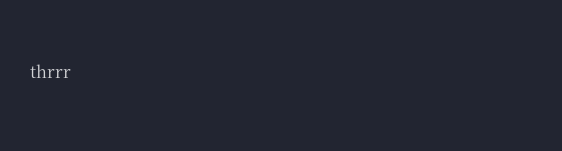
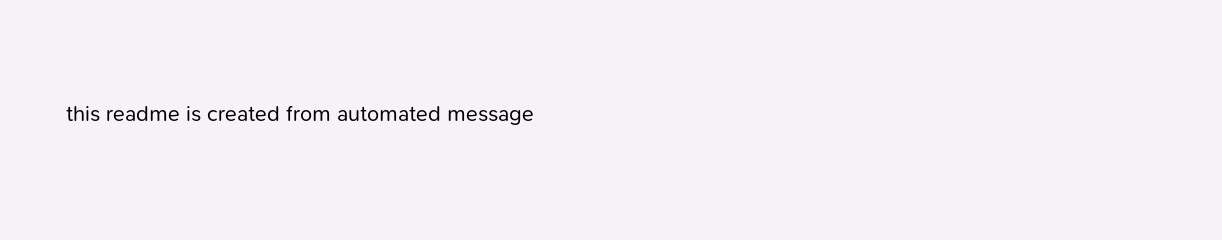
[30,64,71,78] thrrr -> [66,105,534,125] this readme is created from automated message

